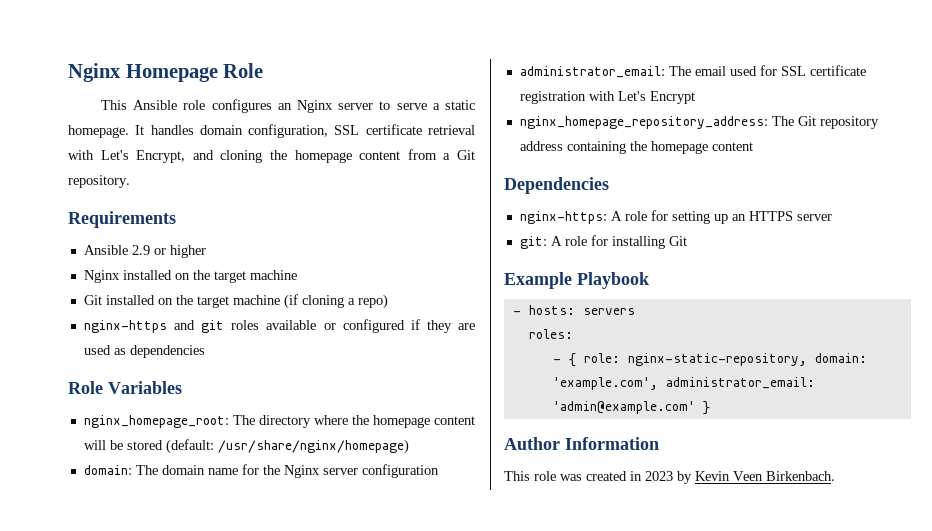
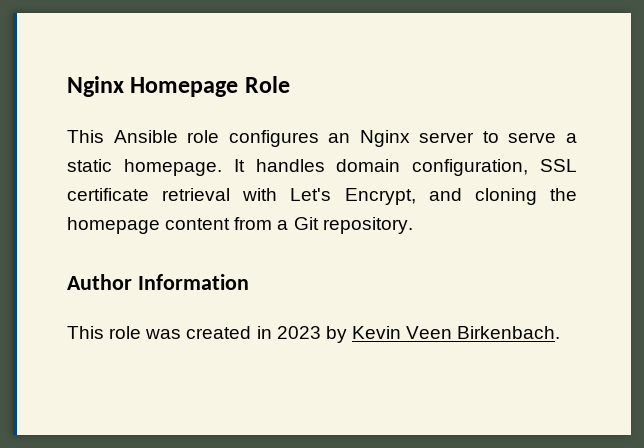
[68,211,176,228] [83,245,206,258] [83,270,297,283] [83,294,388,309] [83,319,476,333] [83,345,205,358] [68,381,182,394] [83,415,475,428] [83,439,409,454] [83,464,439,478] [519,65,866,78] [519,91,695,104] [519,116,879,129] [519,141,753,154] [504,177,609,194] [519,210,832,224] [519,235,687,249] [504,272,649,289] [512,305,635,315] [528,329,573,339] [552,353,867,367] [552,377,815,390] [552,401,710,415] // Requirements // Ansible 2.9 or higher // Nginx installed on the target machine // Git installed on the target machine (if cloning a repo) // nginx-https and git roles available or configured if they are used as dependencies // Role Variables // nginx_homepage_root: The directory where the homepage content will be stored (default: /usr/share/nginx/homepage) // domain: The domain name for the Nginx server configuration // administrator_email: The email used for SSL certificate registration with Let's Encrypt // nginx_homepage_repository_address: The Git repository address containing the homepage content // Dependencies // nginx-https: A role for setting up an HTTPS server // git: A role for installing Git // Example Playbook // - hosts: servers // roles: // - { role: nginx-static-repository, domain: 'example.com', administrator_email: 'admin@example.com' } -> (413, 225) none

